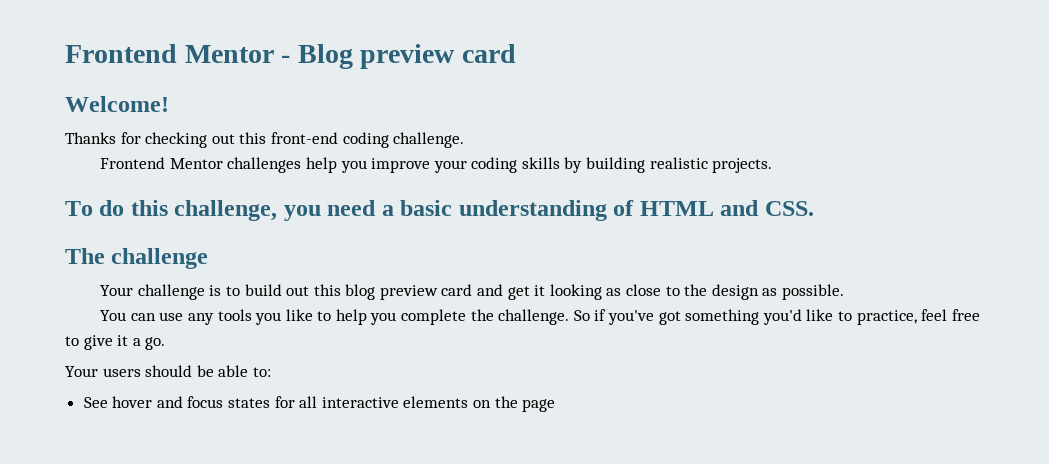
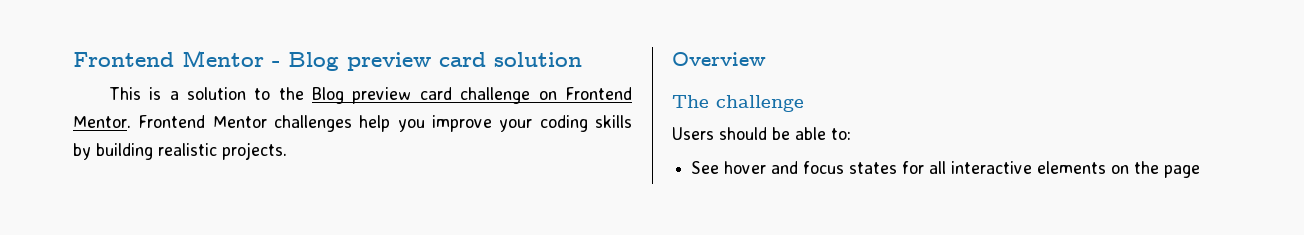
[65,96,169,112] [65,132,465,148] // Welcome! // Thanks for checking out this front-end coding challenge. // -> [494,52,582,67] [108,87,632,104] [73,116,131,128] solution // This is a solution to the Blog preview card challenge on Frontend Mentor.
[65,200,814,221] [65,248,209,269] [100,284,844,300] [100,309,980,325] [65,335,166,350] [65,366,141,377] To do this challenge, you need a basic understanding of HTML and CSS. // The challenge // Your challenge is to build out this blog preview card and get it looking as close to the design as possible. // You can use any tools you like to help you complete the challenge. So if you've got something you'd like to practice, feel free to give it a go. // Your users -> [672,52,766,66] [672,95,804,112] [672,127,714,140] Overview // The challenge // Users

